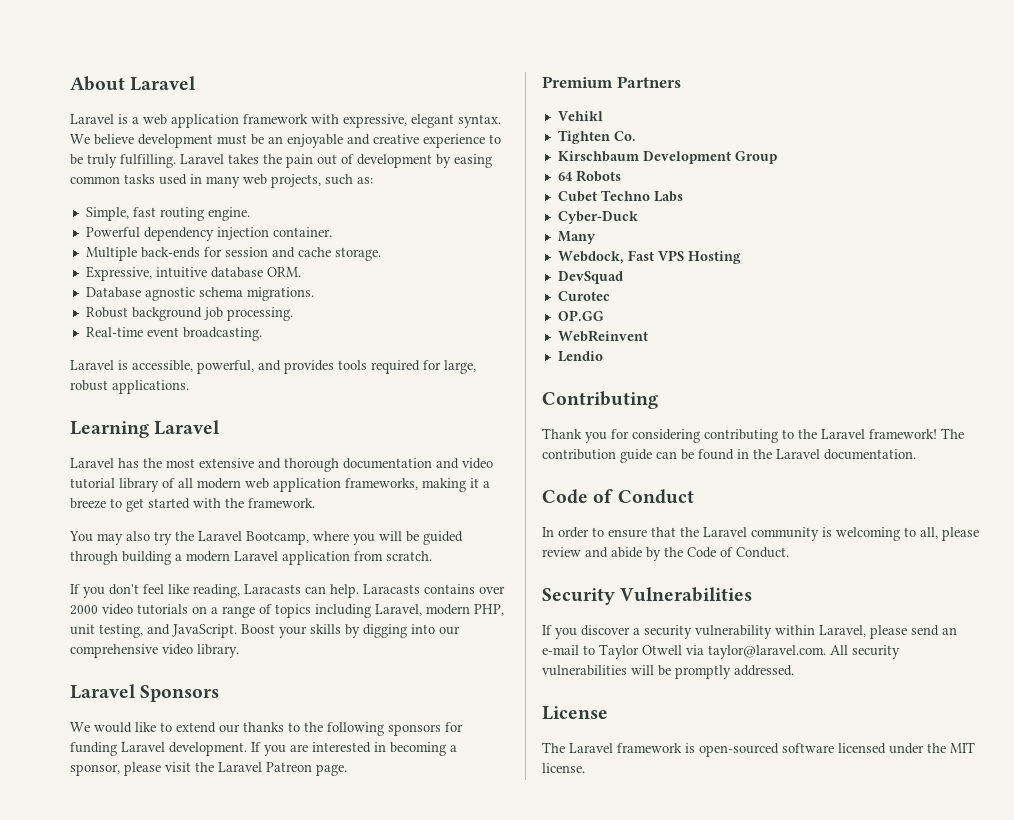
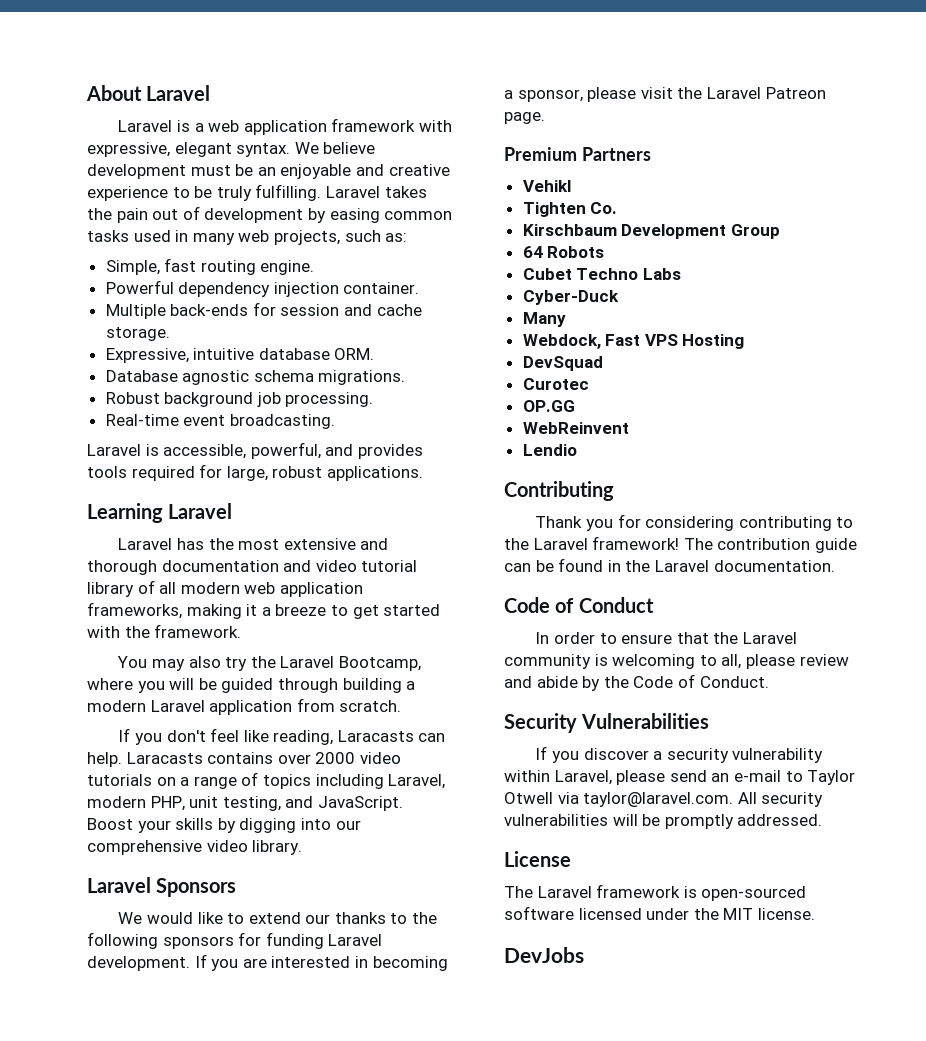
(585, 768) none -> [504,947,584,963] // DevJobs

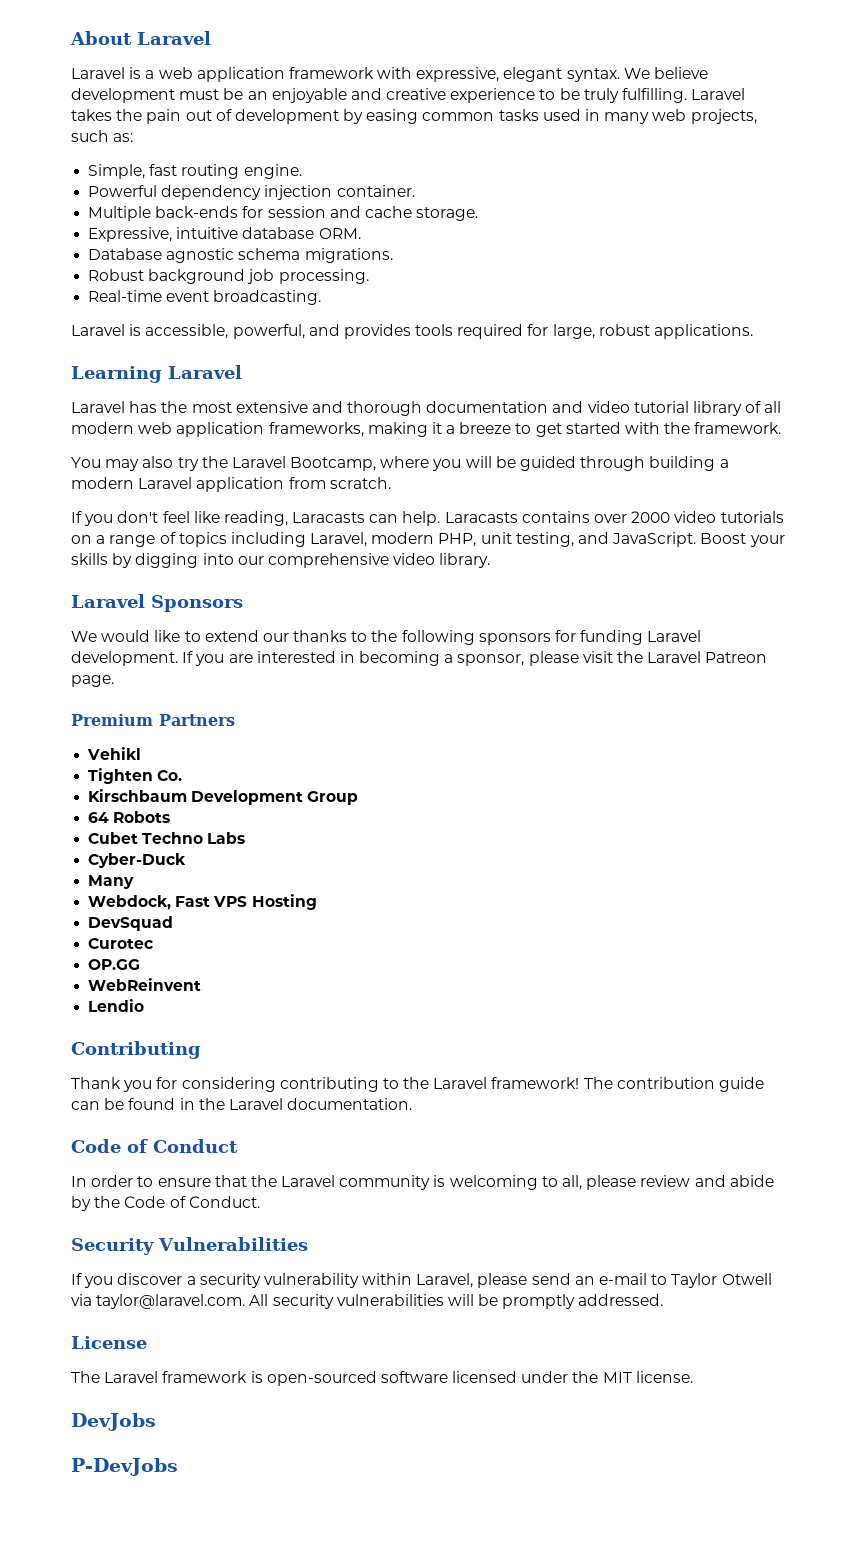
(584, 955) none -> [71,1458,178,1476] // P-DevJobs

